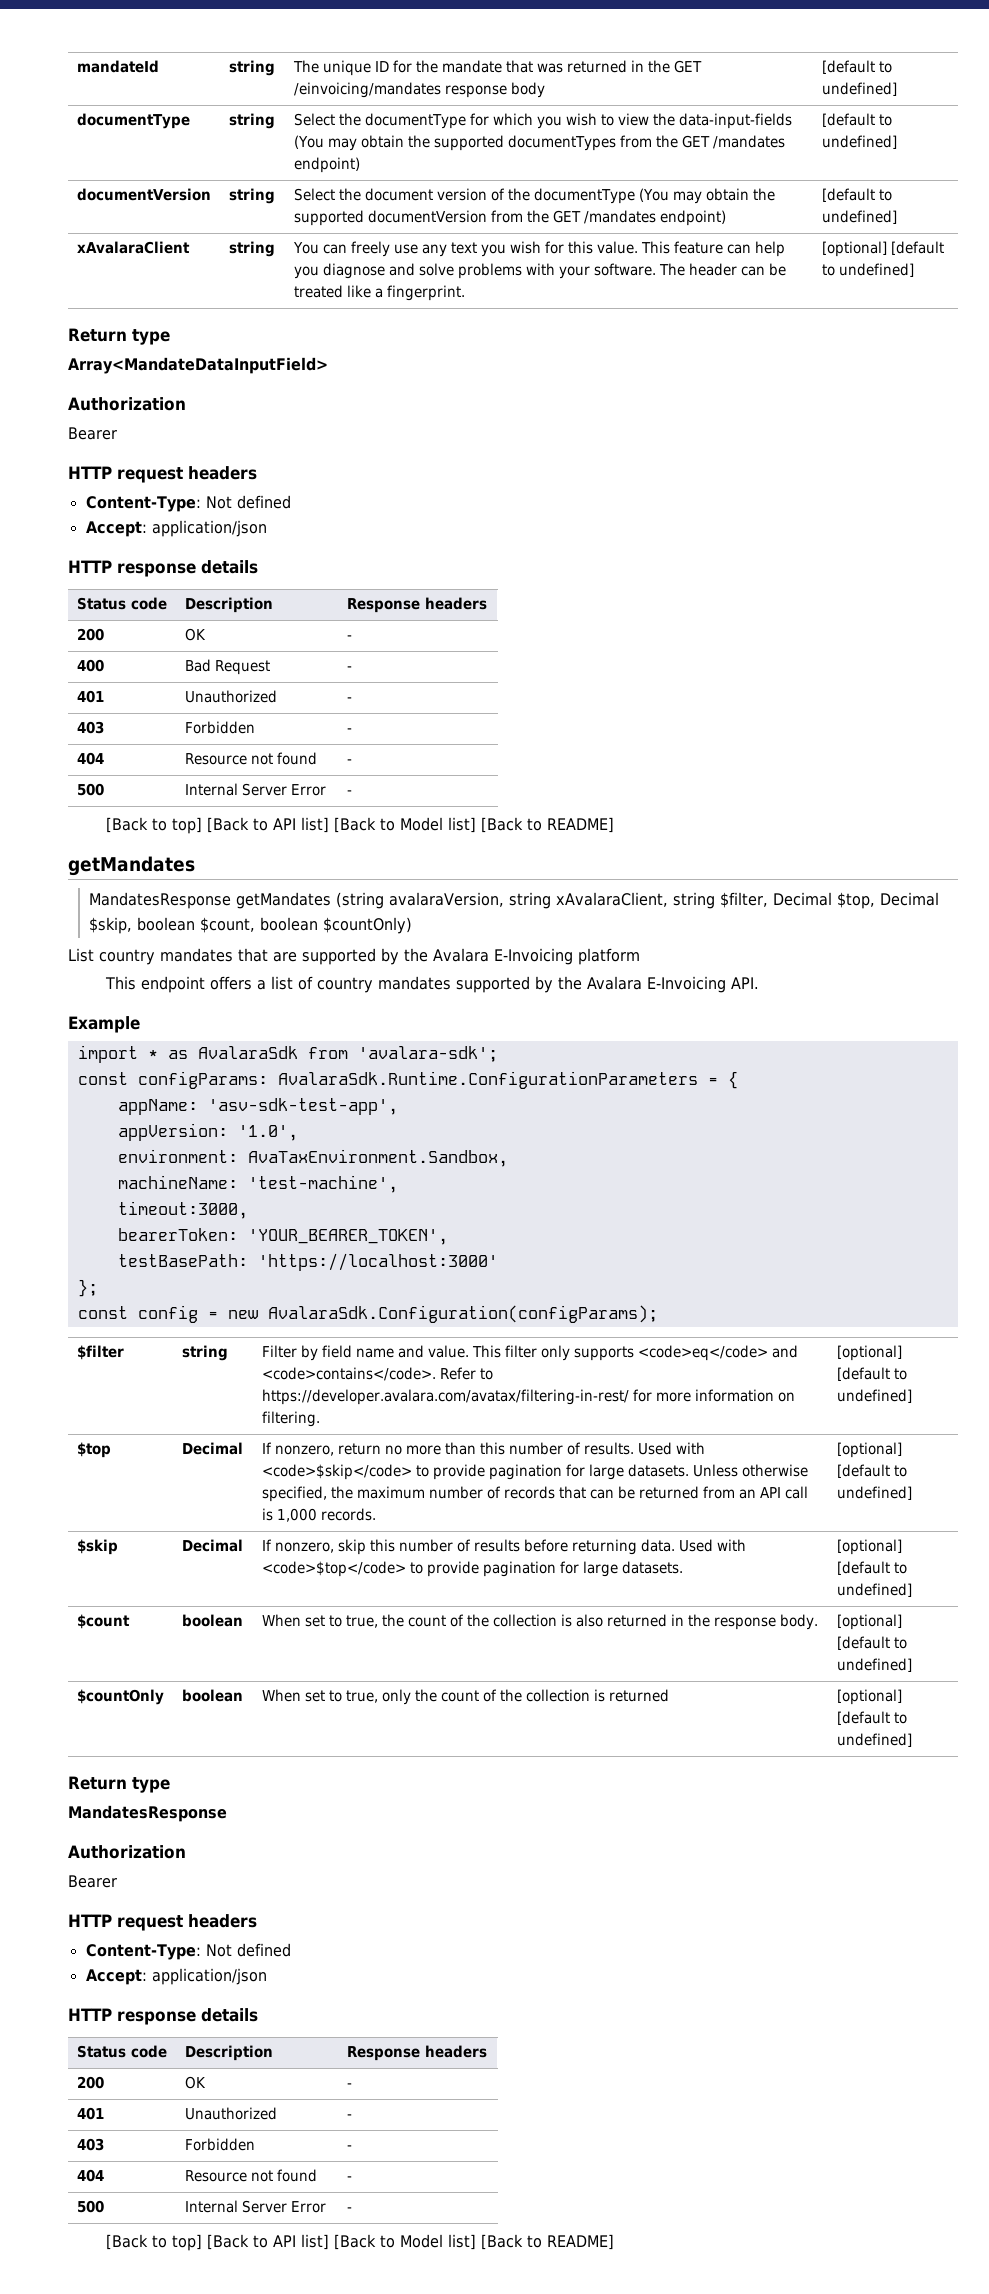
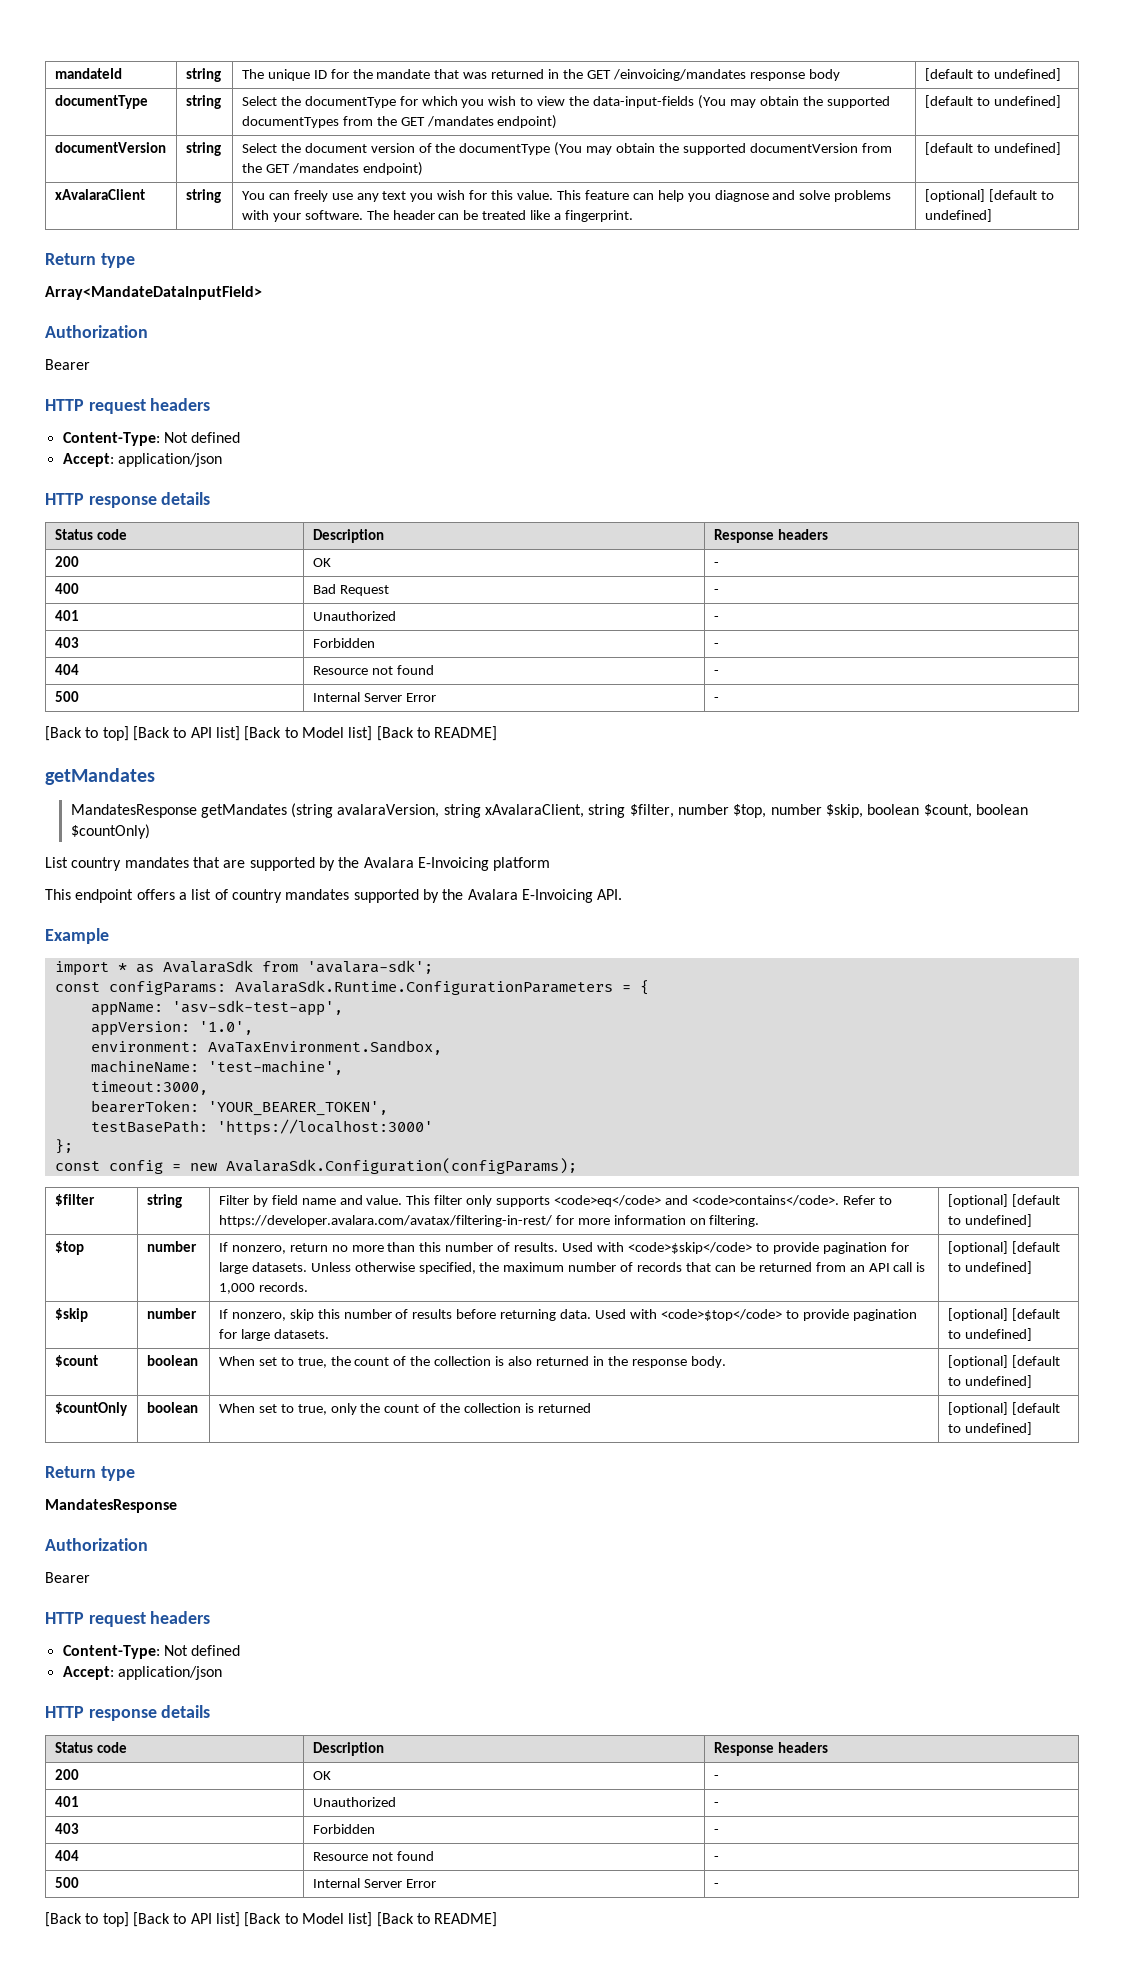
[772,892,939,909] Decimal $top, Decimal -> [678,804,822,818] number $top, number
[181,1442,243,1455] Decimal -> [146,1241,197,1252] number
[181,1539,243,1552] Decimal -> [146,1308,197,1319] number

